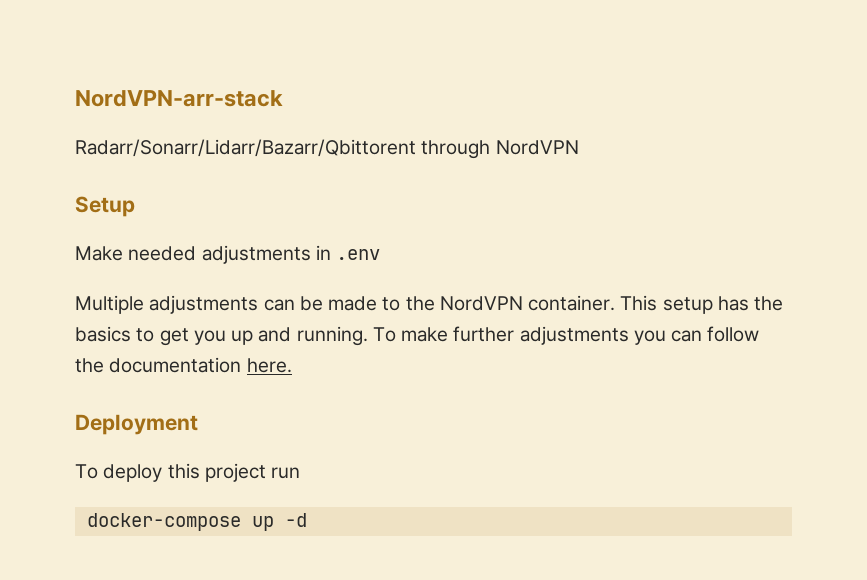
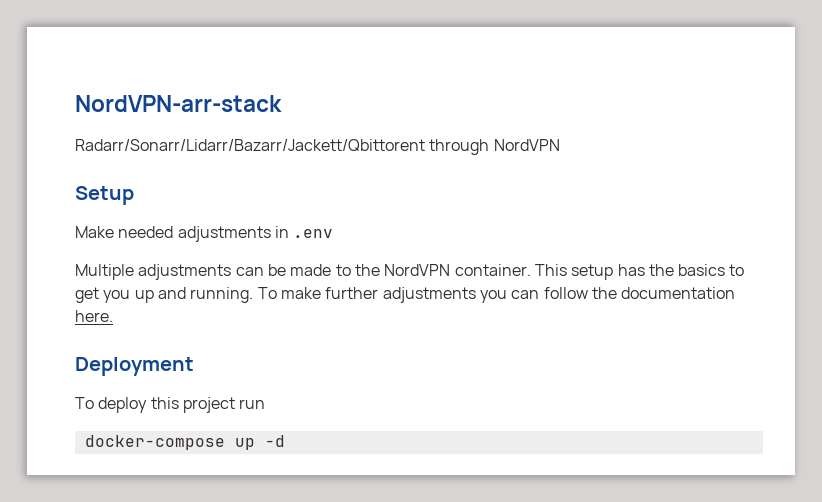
[75,139,416,157] Radarr/Sonarr/Lidarr/Bazarr/Qbittorent -> [75,139,425,152] Radarr/Sonarr/Lidarr/Bazarr/Jackett/Qbittorent

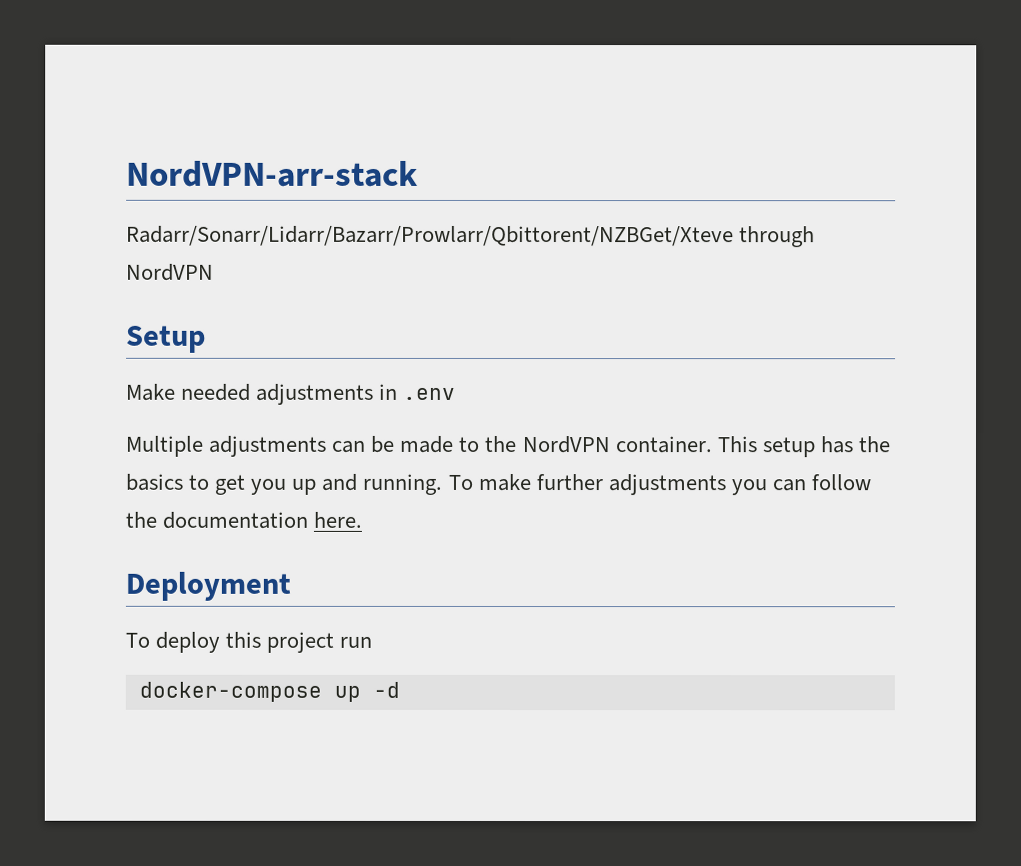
[75,139,425,152] Radarr/Sonarr/Lidarr/Bazarr/Jackett/Qbittorent -> [126,225,734,247] Radarr/Sonarr/Lidarr/Bazarr/Prowlarr/Qbittorent/NZBGet/Xteve

